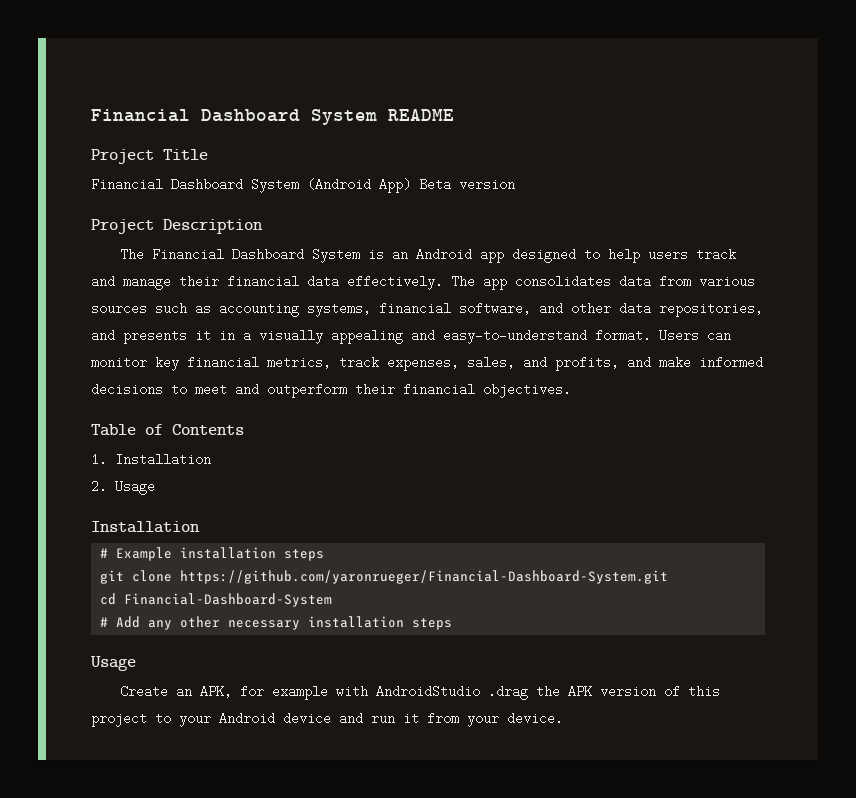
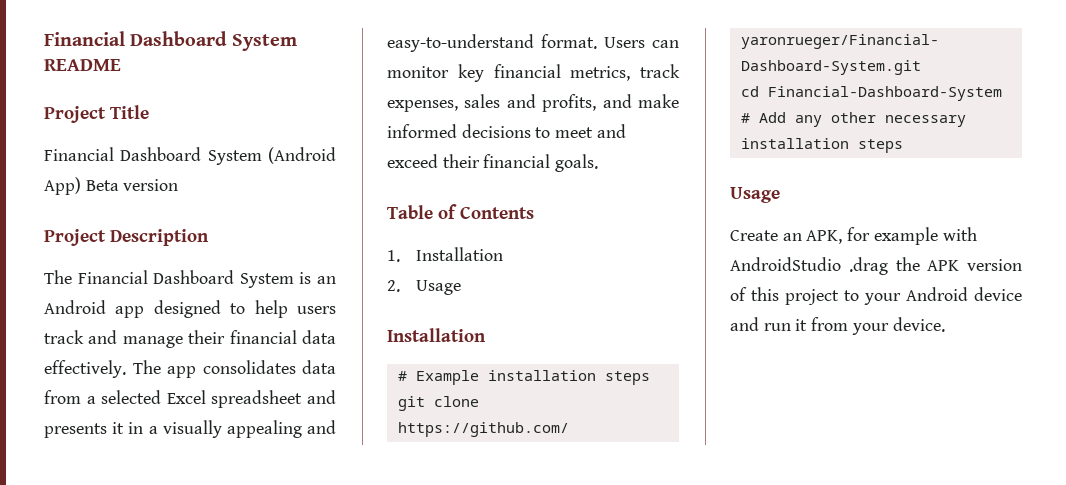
[699,275,755,288] [91,302,763,317] various sources such as accounting systems, financial software, and other data repositories, -> [86,390,303,408] a selected Excel spreadsheet
[467,356,515,369] sales, -> [464,94,501,108] sales
[267,383,571,398] outperform their financial objectives. -> [387,154,599,172] exceed their financial goals.

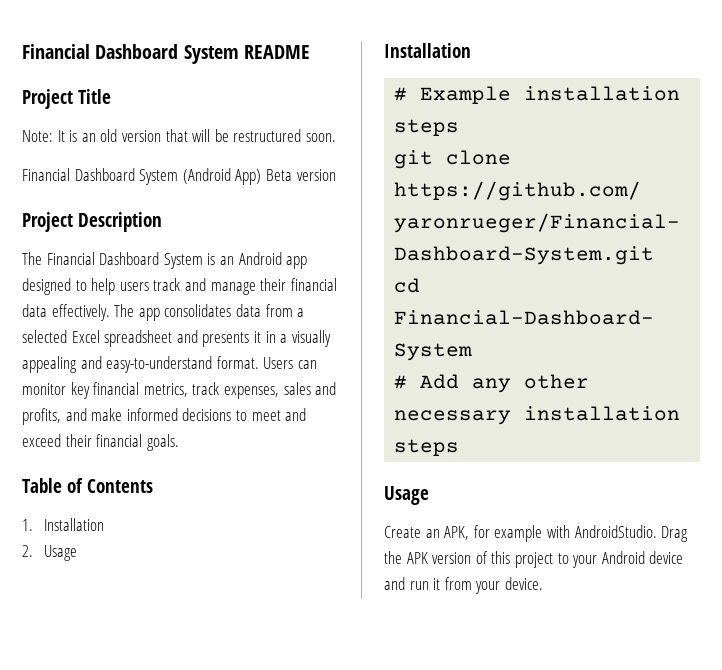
(149, 112) none -> [22,129,336,142] // Note: It is an old version that will be restructured soon.
[730,257,888,275] AndroidStudio .drag -> [574,525,689,542] AndroidStudio. Drag

